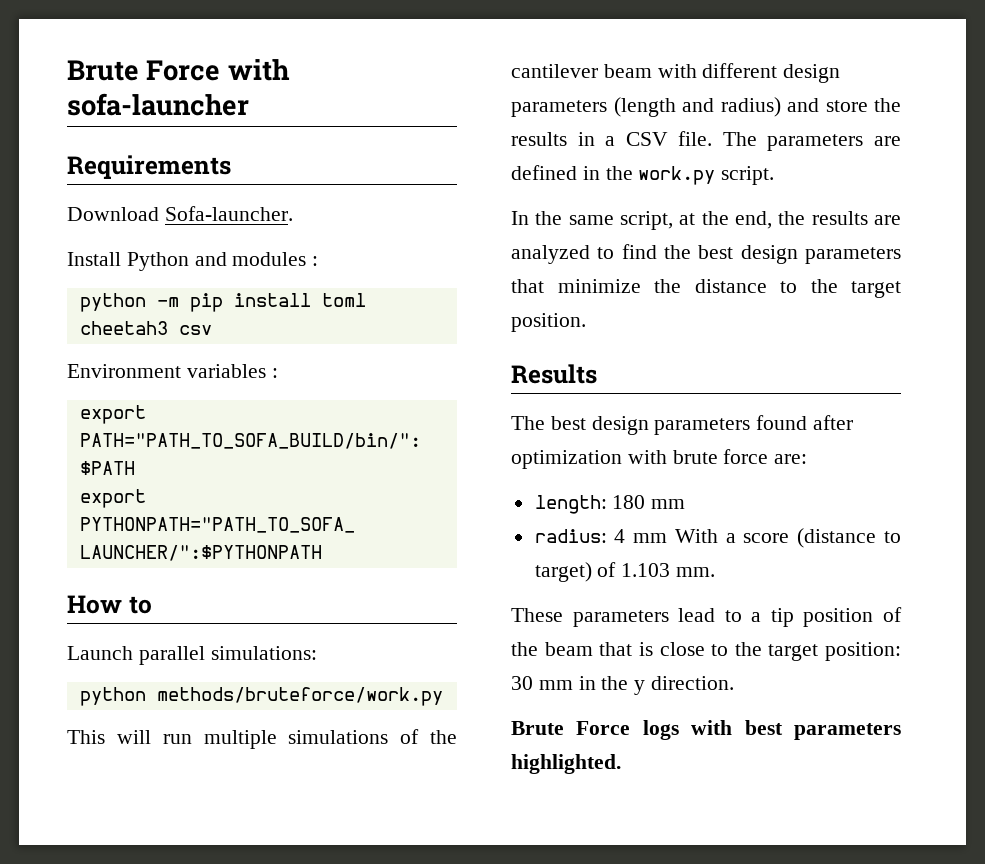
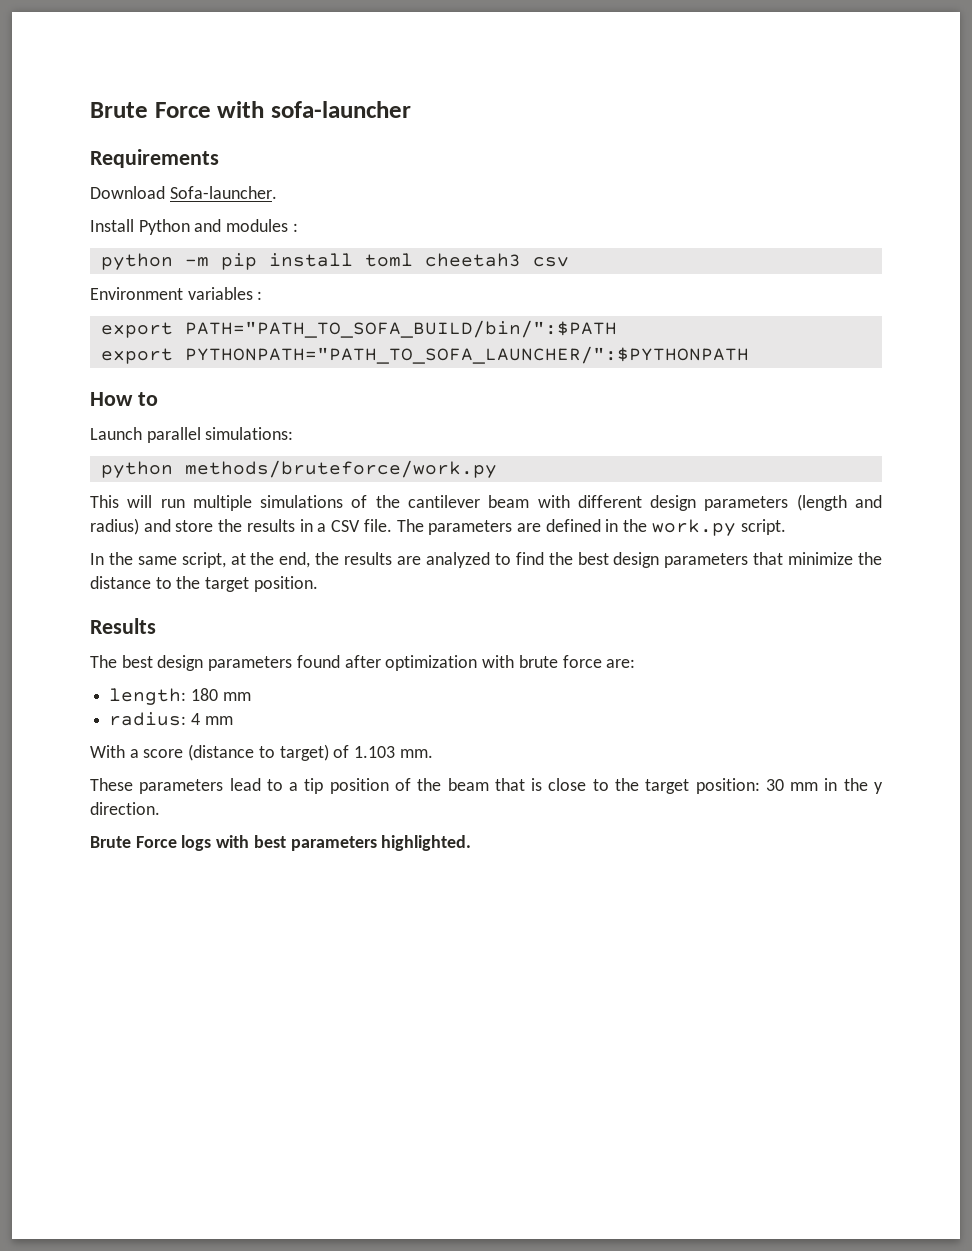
(668, 538) none -> (233, 720) //

